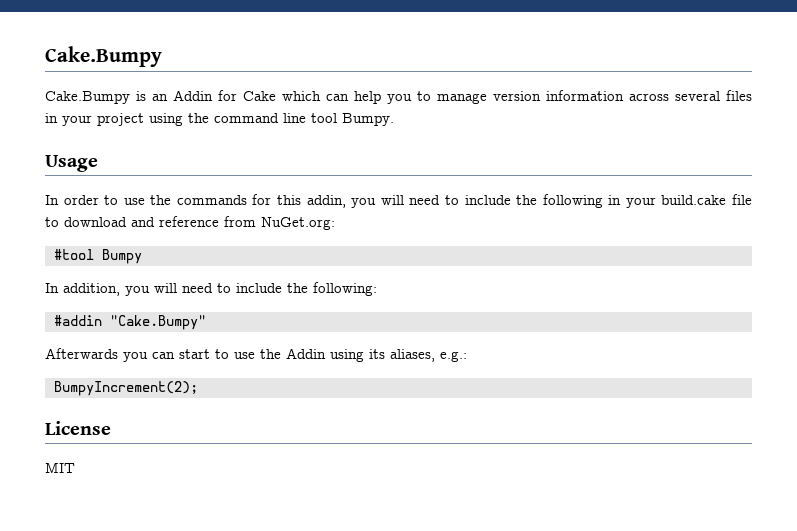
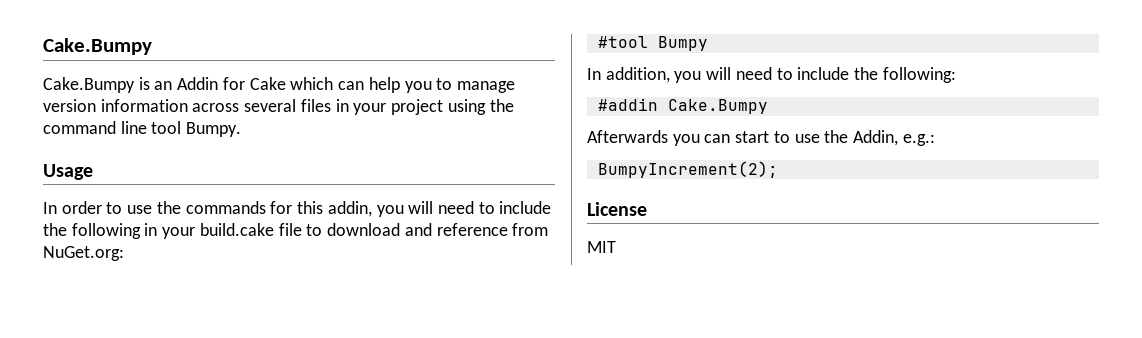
[110,315,206,330] "Cake.Bumpy" -> [667,99,768,114] Cake.Bumpy
[286,348,435,362] Addin using its aliases, -> [853,130,899,146] Addin,

